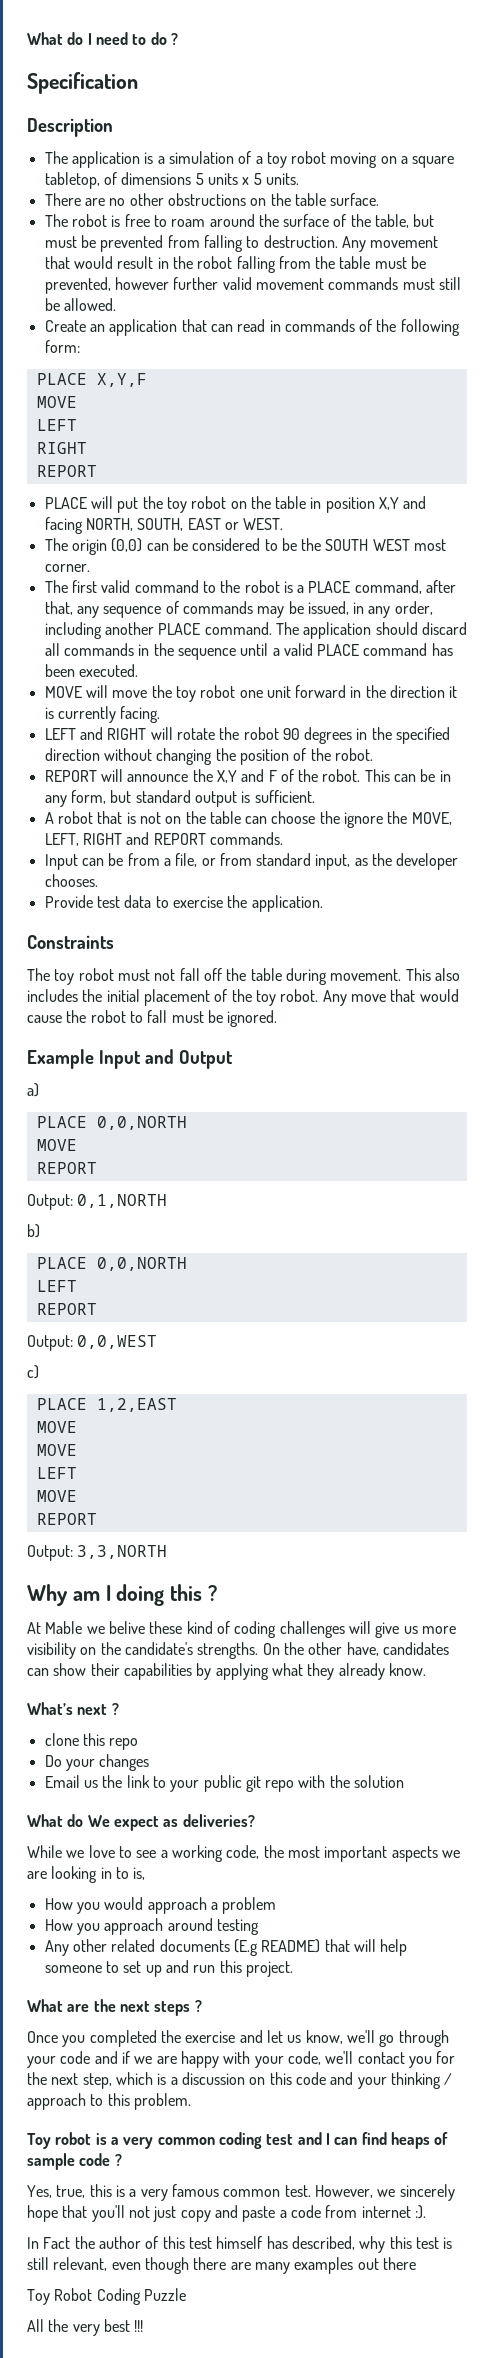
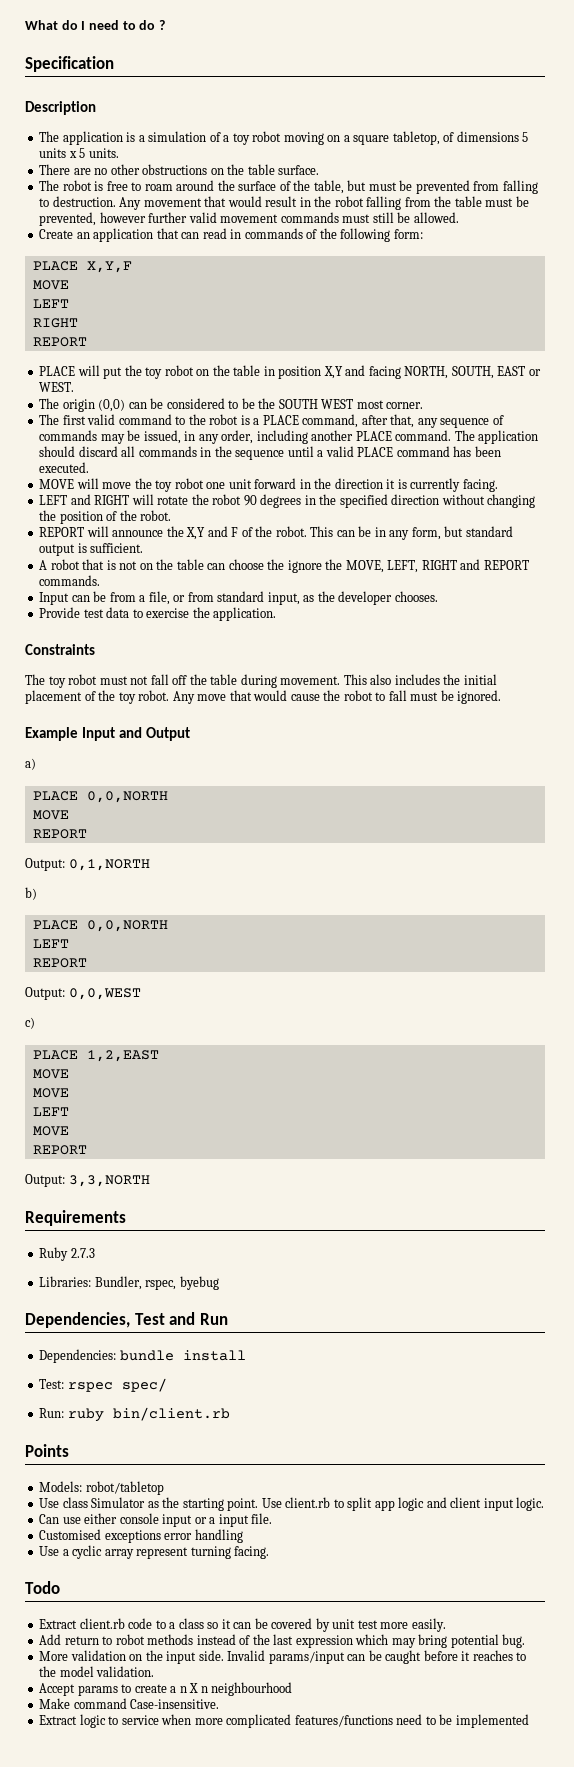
[27,1584,218,1606] [27,1621,456,1638] [27,1642,449,1659] [27,1663,426,1680] [27,1702,119,1715] [44,1733,139,1750] [44,1754,150,1771] [44,1775,405,1792] [27,1814,255,1831] [27,1845,460,1862] [27,1866,146,1883] [44,1897,277,1914] [44,1918,259,1935] [44,1939,408,1956] [44,1960,293,1977] [27,1999,202,2016] [27,2030,449,2047] [27,2051,456,2068] [27,2072,453,2089] [27,2093,191,2110] [27,2132,449,2149] [27,2153,122,2170] [27,2184,455,2201] [27,2205,426,2222] [27,2236,453,2253] [27,2257,416,2274] [27,2288,186,2305] [27,2319,144,2336] Why am I doing this ? // At Mable we belive these kind of coding challenges will give us more visibility on the candidate's strengths. On the other have, candidates can show their capabilities by applying what they already know. // What’s next ? // clone this repo // Do your changes // Email us the link to your public git repo with the solution // What do We expect as deliveries? // While we love to see a working code, the most important aspects we are looking in to is, // How you would approach a problem // How you approach around testing // Any other related documents (E.g README) that will help someone to set up and run this project. // What are the next steps ? // Once you completed the exercise and let us know, we'll go through your code and if we are happy with your code, we'll contact you for the next step, which is a discussion on this code and your thinking / approach to this problem. // Toy robot is a very common coding test and I can find heaps of sample code ? // Yes, true, this is a very famous common test. However, we sincerely hope that you'll not just copy and paste a code from internet :). // In Fact the author of this test himself has described, why this test is still relevant, even though there are many examples out there // Toy Robot Coding Puzzle // All the very best !!! -> [25,1210,126,1226] [39,1247,95,1261] [39,1276,219,1290] [25,1312,228,1328] [39,1349,246,1363] [39,1378,167,1392] [39,1407,230,1422] [25,1444,69,1457] [39,1481,164,1495] [39,1497,545,1511] [39,1513,273,1527] [39,1529,243,1543] [39,1545,270,1559] [25,1581,60,1594] [39,1618,446,1632] [39,1634,526,1648] [39,1650,527,1664] [39,1666,155,1677] [39,1682,293,1696] [39,1698,220,1709] [39,1714,529,1728] Requirements // Ruby 2.7.3 // Libraries: Bundler, rspec, byebug // Dependencies, Test and Run // Dependencies: bundle install // Test: rspec spec/ // Run: ruby bin/client.rb // Points // Models: robot/tabletop // Use class Simulator as the starting point. Use client.rb to split app logic and client input logic. // Can use either console input or a input file. // Customised exceptions error handling // Use a cyclic array represent turning facing. // Todo // Extract client.rb code to a class so it can be covered by unit test more easily. // Add return to robot methods instead of the last expression which may bring potential bug. // More validation on the input side. Invalid params/input can be caught before it reaches to the model validation. // Accept params to create a n X n neighbourhood // Make command Case-insensitive. // Extract logic to service when more complicated features/functions need to be implemented

